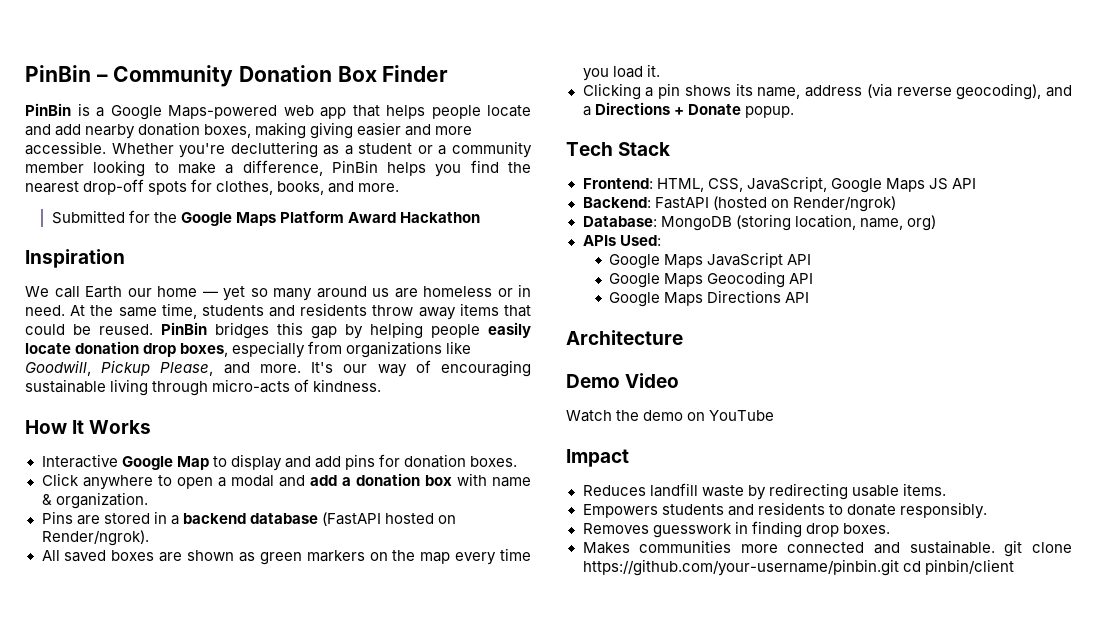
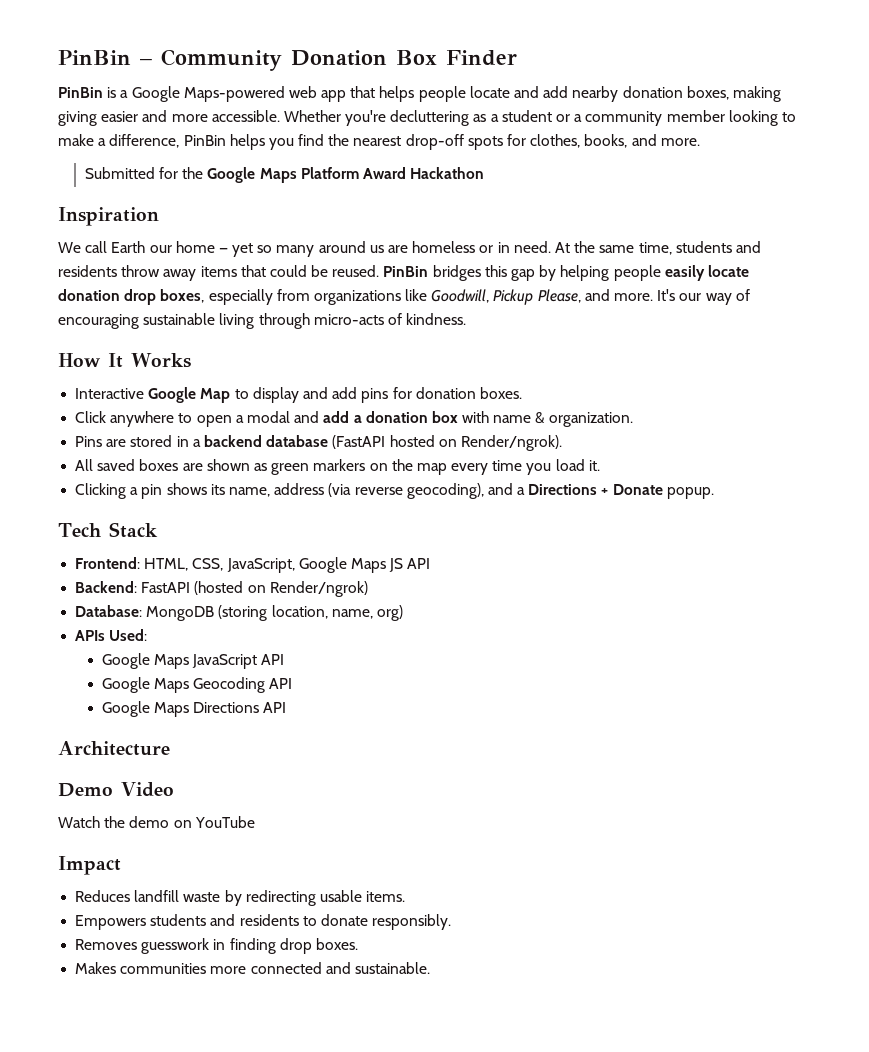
[1004,540,1072,557] [582,559,1014,576] git clone https://github.com/your-username/pinbin.git cd pinbin/client -> (430, 968) none

